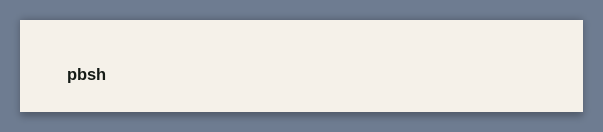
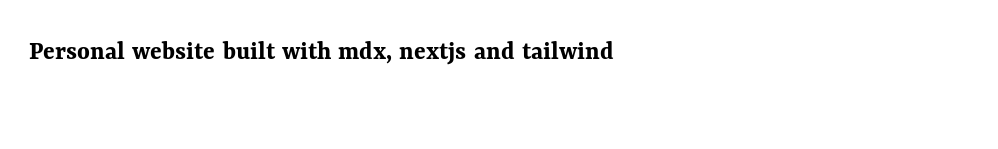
[67,68,106,83] pbsh -> [29,41,615,65] Personal website built with mdx, nextjs and tailwind

